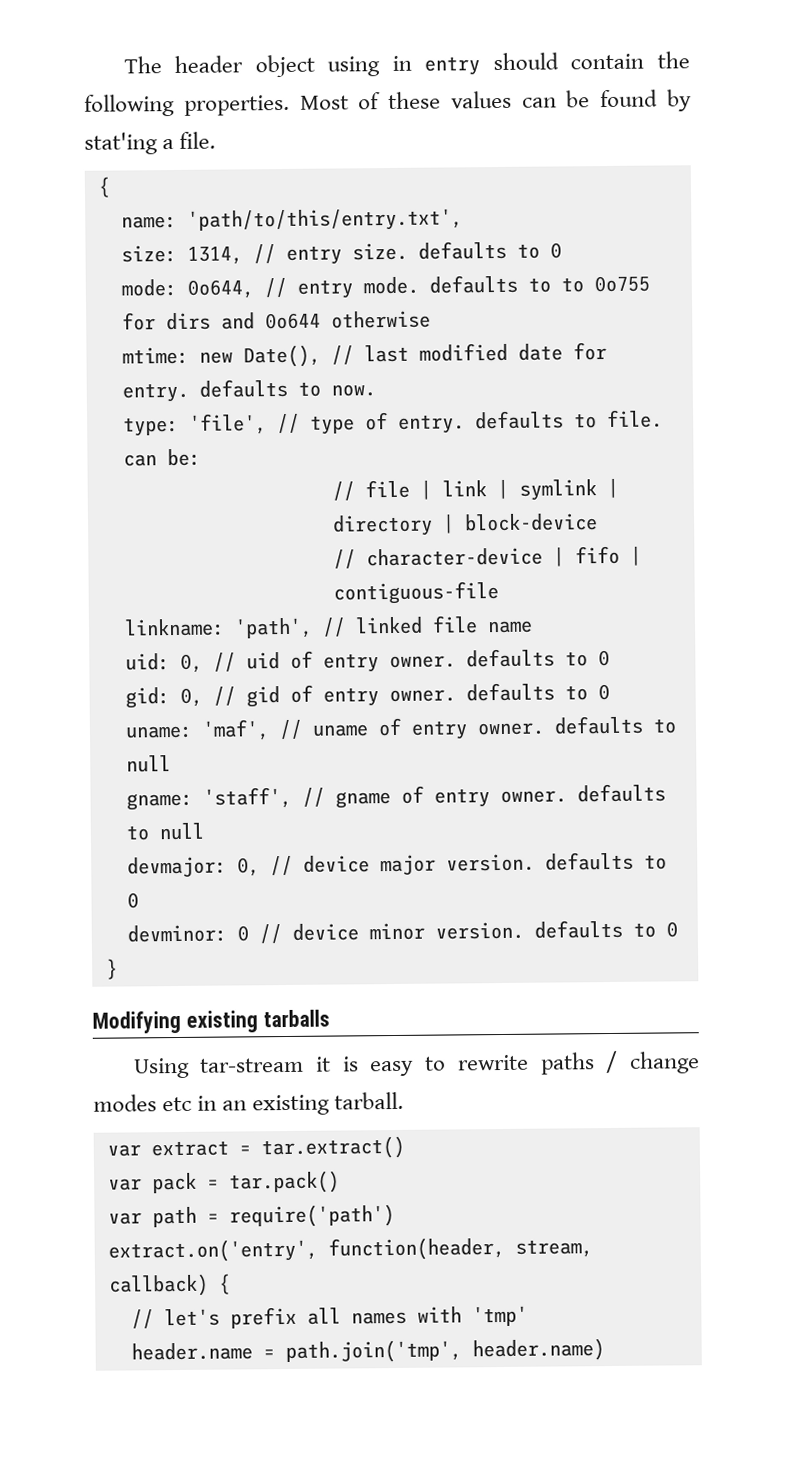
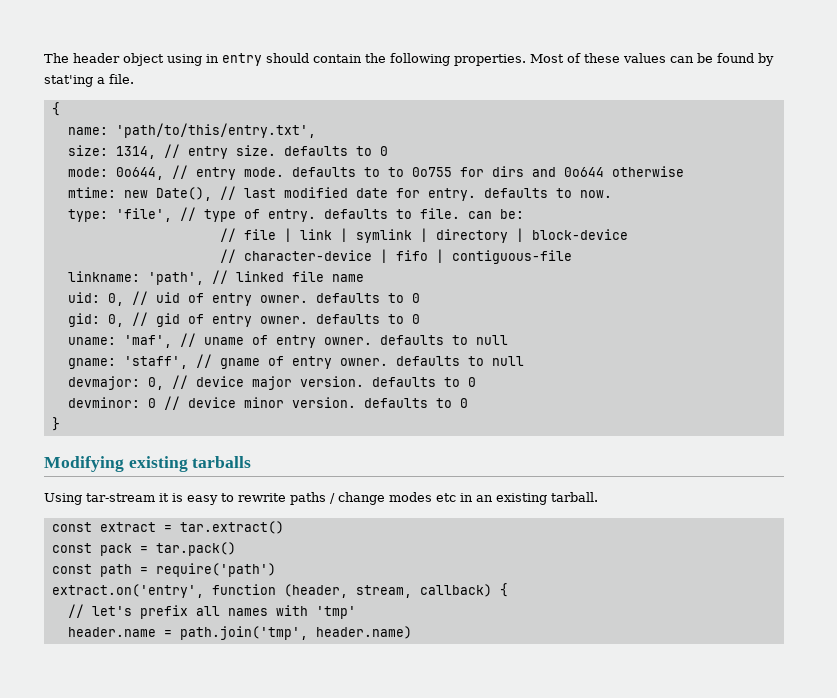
[106,1144,141,1157] var -> [51,522,92,532] const
[107,1178,142,1191] var -> [51,543,92,553] const
[107,1212,142,1225] var -> [51,564,92,574] const
[327,1236,505,1261] function(header, -> [211,584,348,598] function (header,

